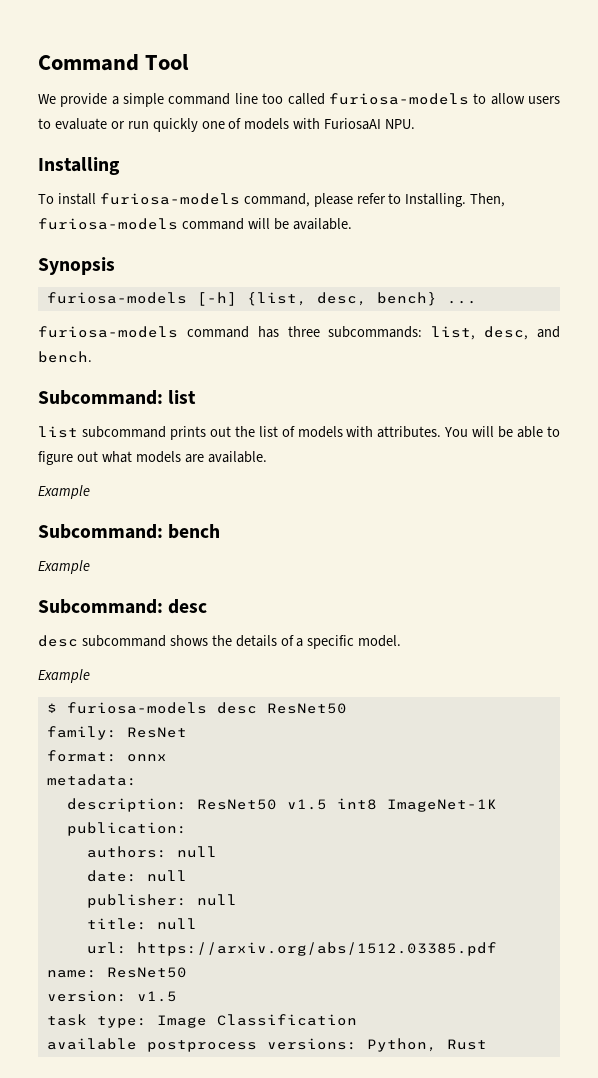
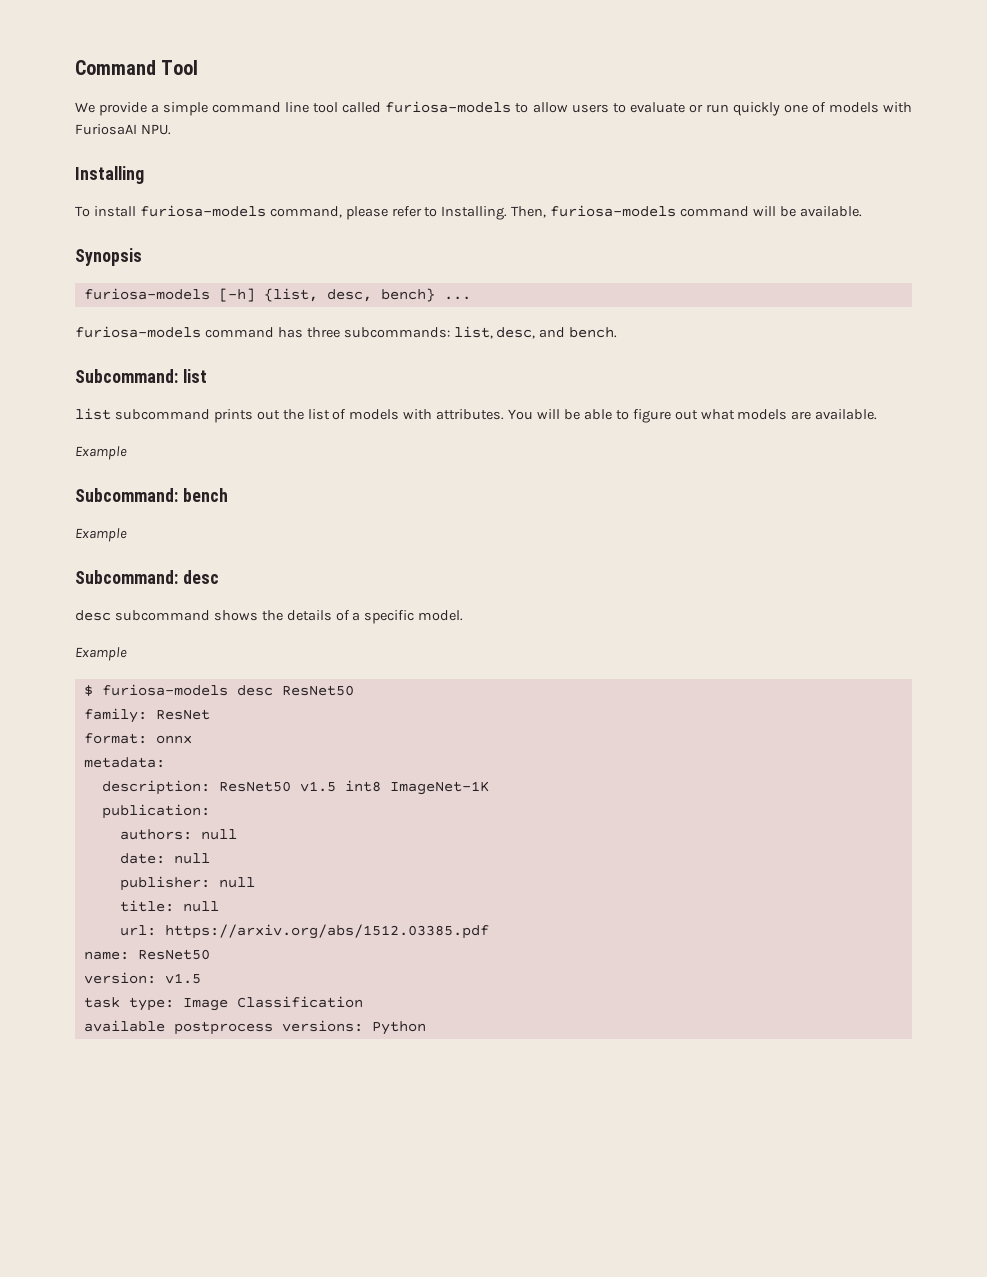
[262,93,284,104] too -> [313,102,339,113] tool
[366,1038,487,1052] Python, Rust -> [371,1021,426,1035] Python

